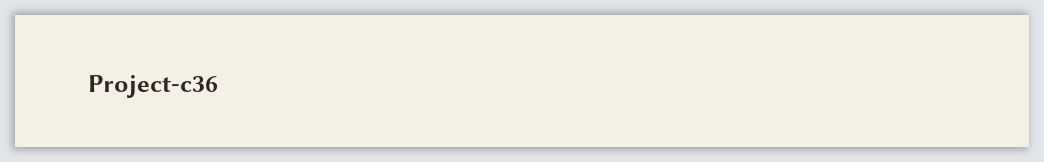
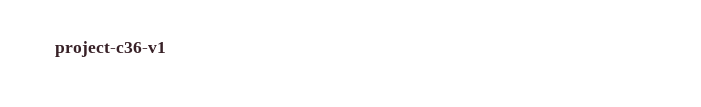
[88,75,218,98] Project-c36 -> [55,41,166,57] project-c36-v1

